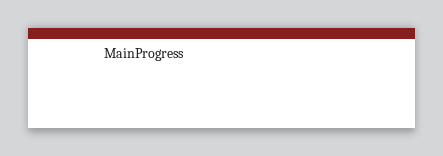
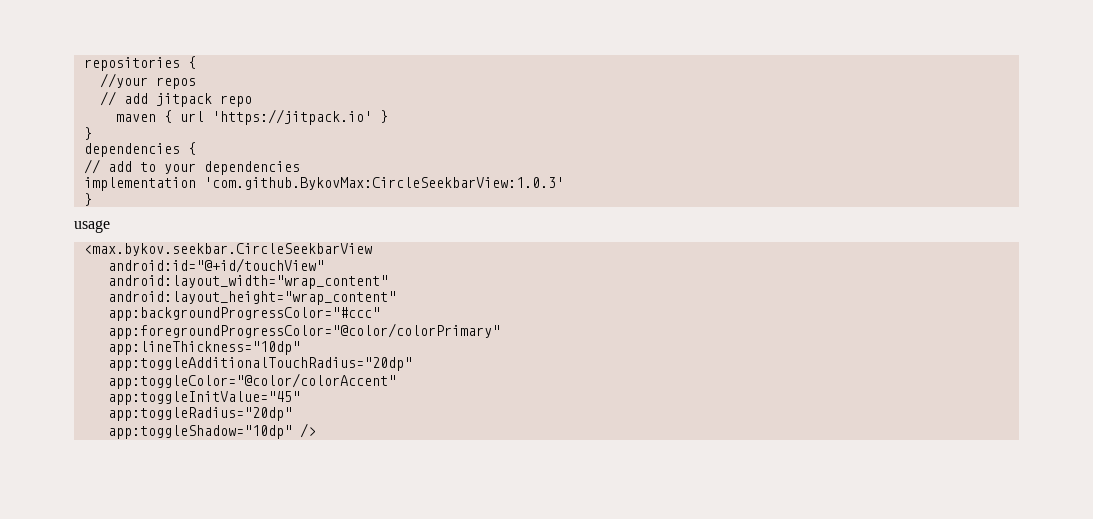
[104,48,184,61] MainProgress -> [83,56,196,71] [99,73,196,89] [99,91,252,107] [115,109,388,125] [83,127,92,140] [83,142,196,157] [83,159,300,175] [83,177,564,191] [83,193,92,206] [74,220,110,233] [83,243,372,256] [107,258,324,273] [107,275,388,289] [107,291,396,305] [107,307,380,321] [107,323,500,339] [107,341,300,355] [107,357,412,371] [107,373,396,389] [107,391,300,405] [107,407,292,421] [107,423,316,439] repositories { // //your repos // // add jitpack repo // maven { url 'https://jitpack.io' } // } // dependencies { // // add to your dependencies // implementation 'com.github.BykovMax:CircleSeekbarView:1.0.3' // } // usage // <max.bykov.seekbar.CircleSeekbarView // android:id="@+id/touchView" // android:layout_width="wrap_content" // android:layout_height="wrap_content" // app:backgroundProgressColor="#ccc" // app:foregroundProgressColor="@color/colorPrimary" // app:lineThickness="10dp" // app:toggleAdditionalTouchRadius="20dp" // app:toggleColor="@color/colorAccent" // app:toggleInitValue="45" // app:toggleRadius="20dp" // app:toggleShadow="10dp" />

